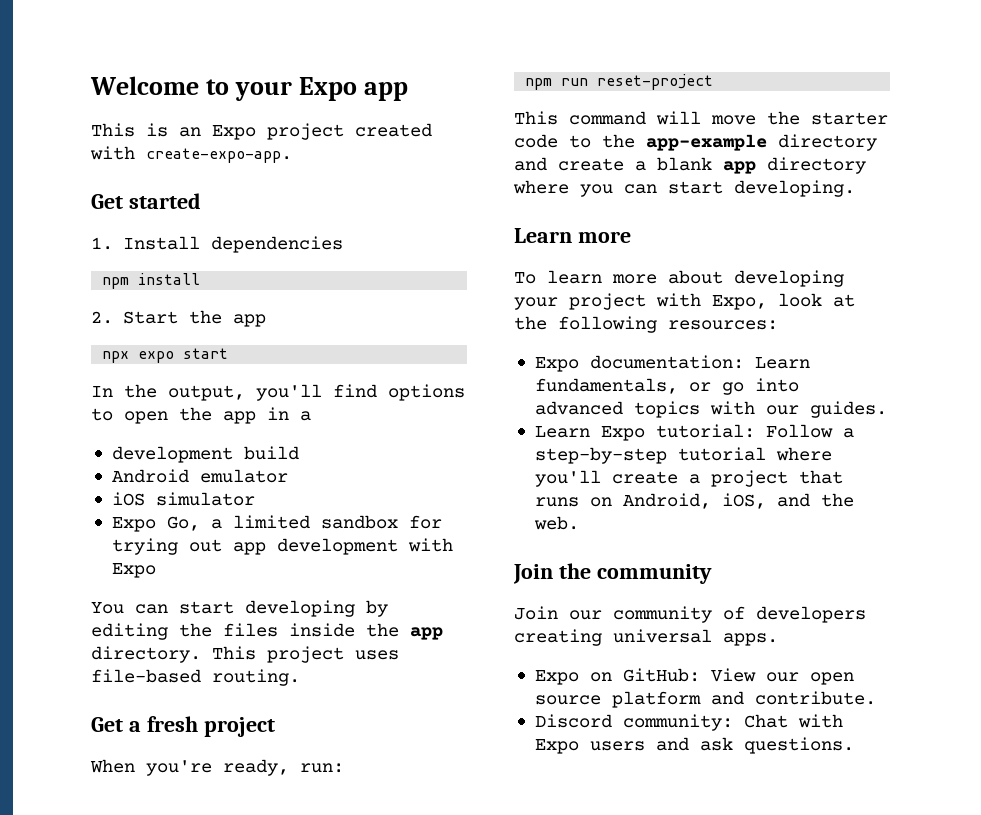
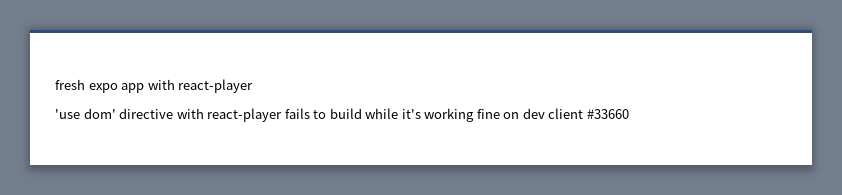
[90,76,408,101] [91,123,432,140] [90,146,292,163] [91,193,201,209] [91,236,343,253] [102,273,201,289] [91,310,266,327] [102,348,229,363] [91,384,465,401] [91,407,311,424] [111,446,299,463] [111,469,288,483] [111,492,255,506] [111,515,442,532] [111,538,453,555] [111,563,156,578] [91,600,388,617] [91,623,443,640] [91,646,399,663] [91,669,300,686] [91,716,275,737] [90,759,344,776] [525,74,714,90] [514,111,888,125] [514,134,877,151] [514,157,866,174] [513,180,855,197] [514,228,631,243] [514,270,844,287] [514,293,855,310] [514,316,778,333] [534,355,810,372] [534,378,799,395] [534,401,887,418] [534,424,854,441] [534,447,832,464] [534,470,843,487] [534,493,854,509] [533,516,579,530] [513,563,712,584] [514,606,866,623] [514,629,778,646] [534,668,854,685] [534,691,876,708] [534,714,843,731] [534,737,854,754] Welcome to your Expo app // This is an Expo project created with create-expo-app. // Get started // 1. Install dependencies // npm install // 2. Start the app // npx expo start // In the output, you'll find options to open the app in a // development build // Android emulator // iOS simulator // Expo Go, a limited sandbox for trying out app development with Expo // You can start developing by editing the files inside the app directory. This project uses file-based routing. // Get a fresh project // When you're ready, run: // npm run reset-project // This command will move the starter code to the app-example directory and create a blank app directory where you can start developing. // Learn more // To learn more about developing your project with Expo, look at the following resources: // Expo documentation: Learn fundamentals, or go into advanced topics with our guides. // Learn Expo tutorial: Follow a step-by-step tutorial where you'll create a project that runs on Android, iOS, and the web. // Join the community // Join our community of developers creating universal apps. // Expo on GitHub: View our open source platform and contribute. // Discord community: Chat with Expo users and ask questions. -> [55,79,254,93] [55,108,629,122] fresh expo app with react-player // 'use dom' directive with react-player fails to build while it's working fine on dev client #33660

